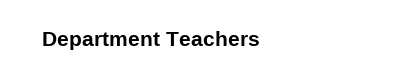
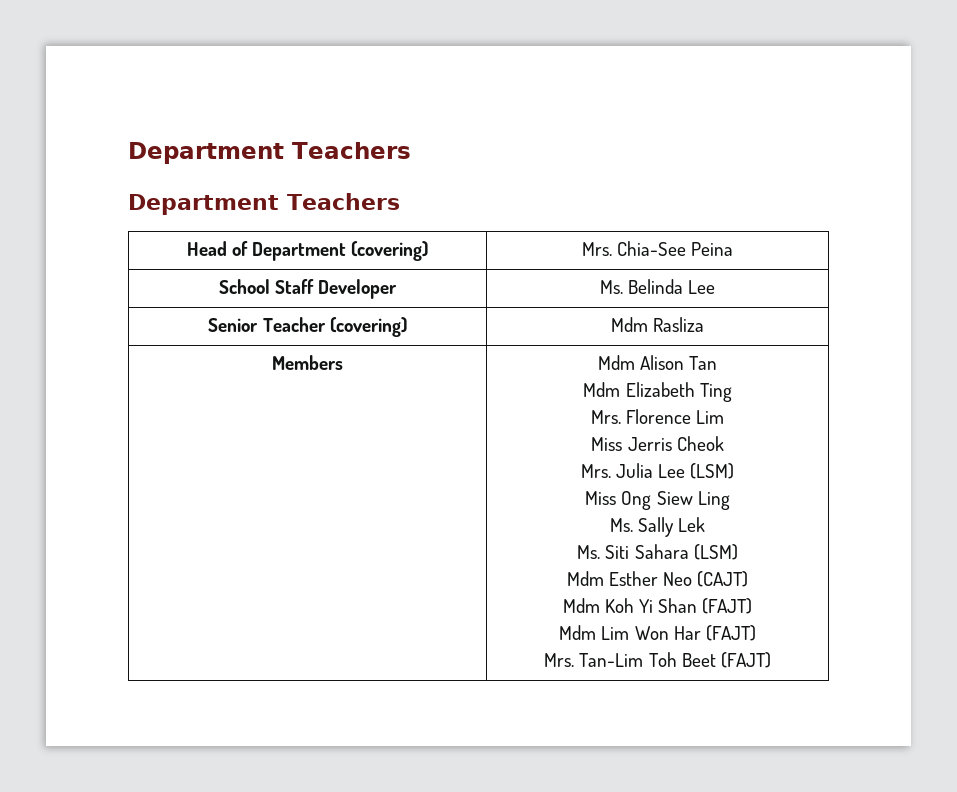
[42,31,260,50] Department Teachers -> [128,142,411,164] [128,193,400,215] [186,241,429,261] [581,241,734,256] [218,279,398,299] [599,279,716,294] [208,317,407,337] [610,317,705,332] [272,355,343,370] [597,355,718,370] [583,382,732,402] [590,409,725,424] [591,436,724,451] [580,463,735,479] [585,491,730,510] [609,517,706,537] [577,544,738,560] [566,571,749,587] [562,598,753,614] [559,625,756,641] [544,652,771,668] Department Teachers // Department Teachers // Head of Department (covering) | Mrs. Chia-See Peina // School Staff Developer | Ms. Belinda Lee // Senior Teacher (covering) | Mdm Rasliza // Members | Mdm Alison Tan // Mdm Elizabeth Ting // Mrs. Florence Lim // Miss Jerris Cheok // Mrs. Julia Lee (LSM) // Miss Ong Siew Ling // Ms. Sally Lek // Ms. Siti Sahara (LSM) // Mdm Esther Neo (CAJT) // Mdm Koh Yi Shan (FAJT) // Mdm Lim Won Har (FAJT) // Mrs. Tan-Lim Toh Beet (FAJT)

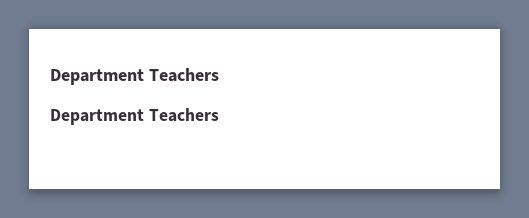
[186,241,429,261] [581,241,734,256] [218,279,398,299] [599,279,716,294] [208,317,407,337] [610,317,705,332] [272,355,343,370] [597,355,718,370] [583,382,732,402] [590,409,725,424] [591,436,724,451] [580,463,735,479] [585,491,730,510] [609,517,706,537] [577,544,738,560] [566,571,749,587] [562,598,753,614] [559,625,756,641] [544,652,771,668] // Head of Department (covering) | Mrs. Chia-See Peina // School Staff Developer | Ms. Belinda Lee // Senior Teacher (covering) | Mdm Rasliza // Members | Mdm Alison Tan // Mdm Elizabeth Ting // Mrs. Florence Lim // Miss Jerris Cheok // Mrs. Julia Lee (LSM) // Miss Ong Siew Ling // Ms. Sally Lek // Ms. Siti Sahara (LSM) // Mdm Esther Neo (CAJT) // Mdm Koh Yi Shan (FAJT) // Mdm Lim Won Har (FAJT) // Mrs. Tan-Lim Toh Beet (FAJT) -> (219, 115) none

